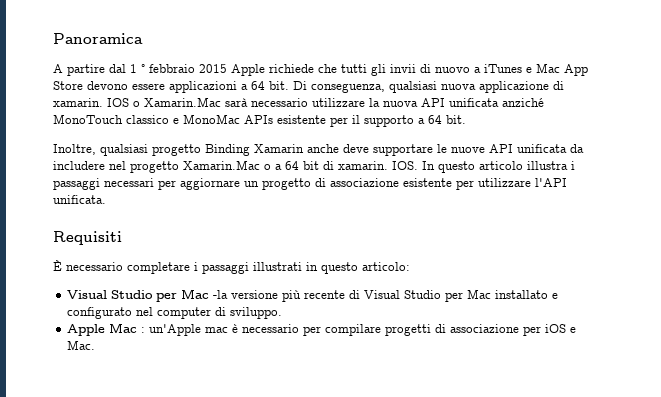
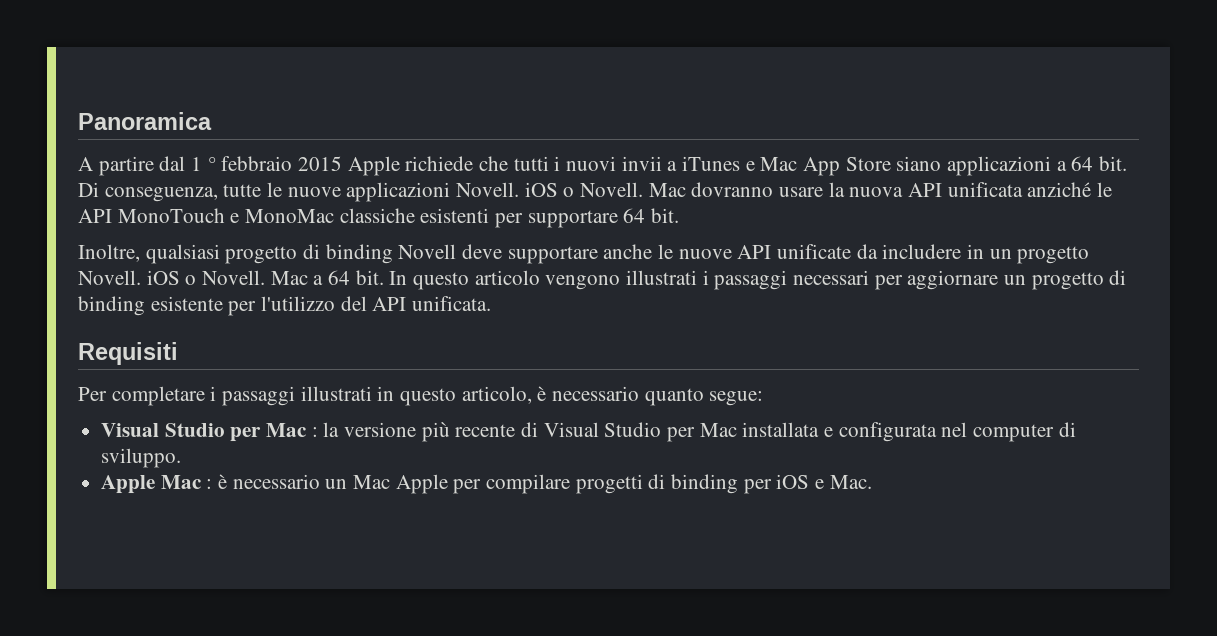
[371,64,470,76] gli invii di nuovo -> [554,156,662,171] i nuovi invii
[87,81,165,90] devono essere -> [896,156,942,171] siano
[389,81,564,93] [53,97,365,107] qualsiasi nuova applicazione di xamarin. IOS o Xamarin.Mac sarà necessario utilizzare -> [223,182,824,202] tutte le nuove applicazioni Novell. iOS o Novell. Mac dovranno usare
[53,114,425,127] MonoTouch classico e MonoMac APIs esistente per il supporto a -> [1097,182,1113,197] [78,208,618,228] le API MonoTouch e MonoMac classiche esistenti per supportare
[205,144,339,156] Binding Xamarin anche -> [303,244,457,264] di binding Novell
(433, 150) none -> [603,244,653,259] anche
[517,144,567,153] unificata -> [777,244,852,259] unificate
[109,160,418,173] nel progetto Xamarin.Mac o a 64 bit di xamarin. IOS. -> [967,244,1090,264] [78,270,384,285] in un progetto Novell. iOS o Novell. Mac a 64 bit.
[527,161,568,170] illustra -> [545,270,698,290] vengono illustrati
[330,178,567,190] associazione esistente per utilizzare l'API -> [78,296,407,316] binding esistente per l'utilizzo del API
[53,260,123,271] È necessario -> [78,387,107,401] Per
[362,262,410,271] [67,289,229,302] articolo: // Visual Studio per Mac -la -> [461,386,764,406] [101,422,340,442] articolo, è necessario quanto segue: // Visual Studio per Mac : la
[495,290,559,299] [67,307,133,319] installato e configurato -> [742,422,937,442] installata e configurata
[149,324,300,336] un'Apple mac è necessario -> [218,474,448,494] è necessario un Mac Apple
[450,324,520,333] associazione -> [671,474,739,494] binding

